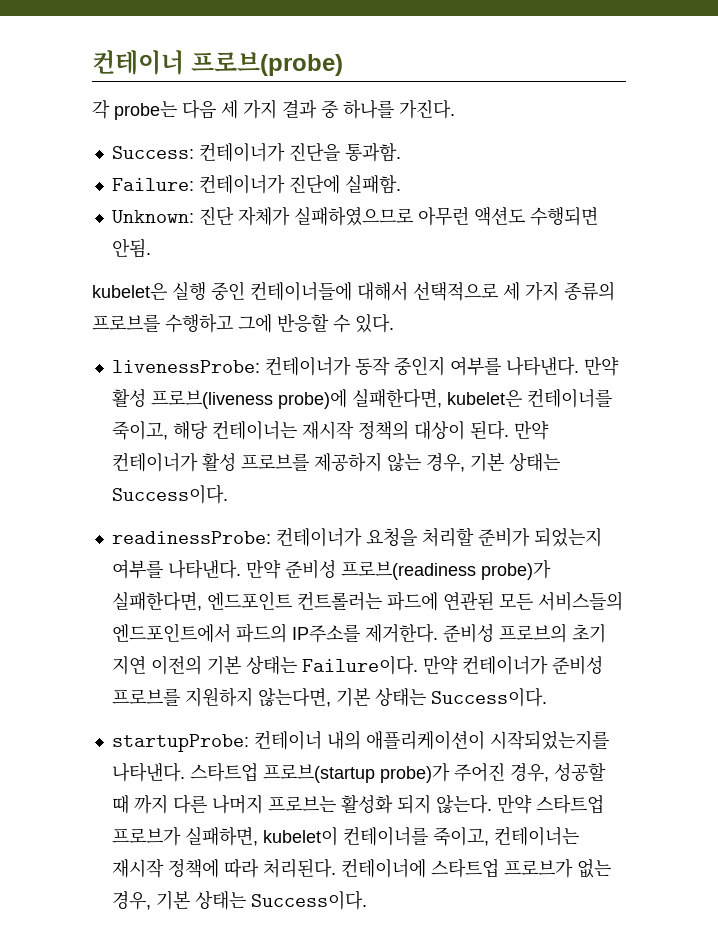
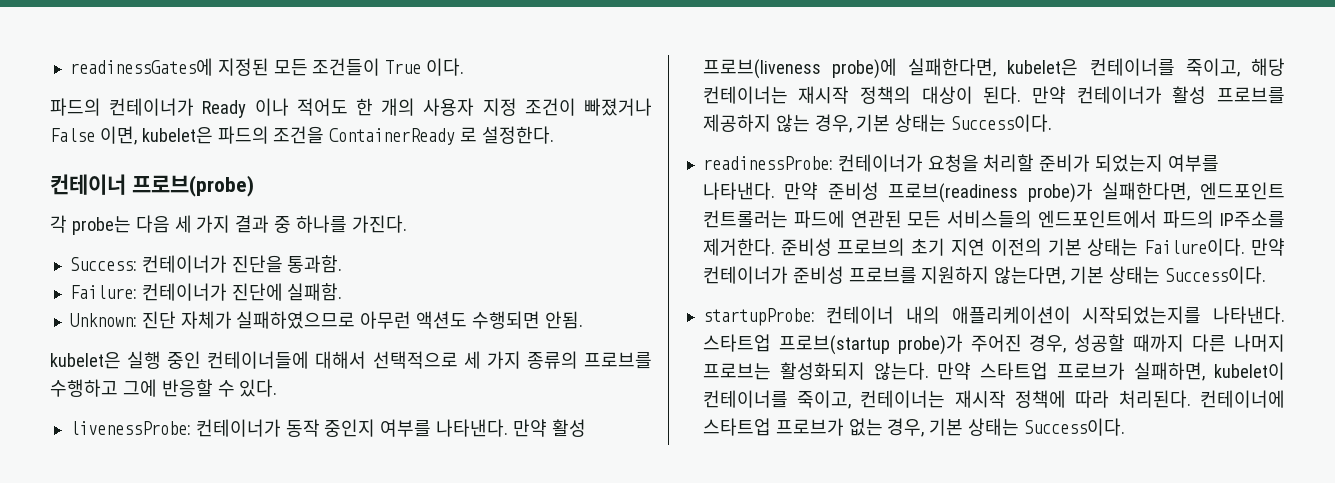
(92, 62) none -> [69,58,465,76] [50,98,652,118] [50,126,555,145] readinessGates에 지정된 모든 조건들이 True 이다. // 파드의 컨테이너가 Ready 이나 적어도 한 개의 사용자 지정 조건이 빠졌거나 False 이면, kubelet은 파드의 조건을 ContainerReady 로 설정한다. //
[111,794,168,814] 때 까지 -> [1133,334,1185,352] 때까지
[340,794,431,814] 활성화 되지 -> [779,362,865,380] 활성화되지

